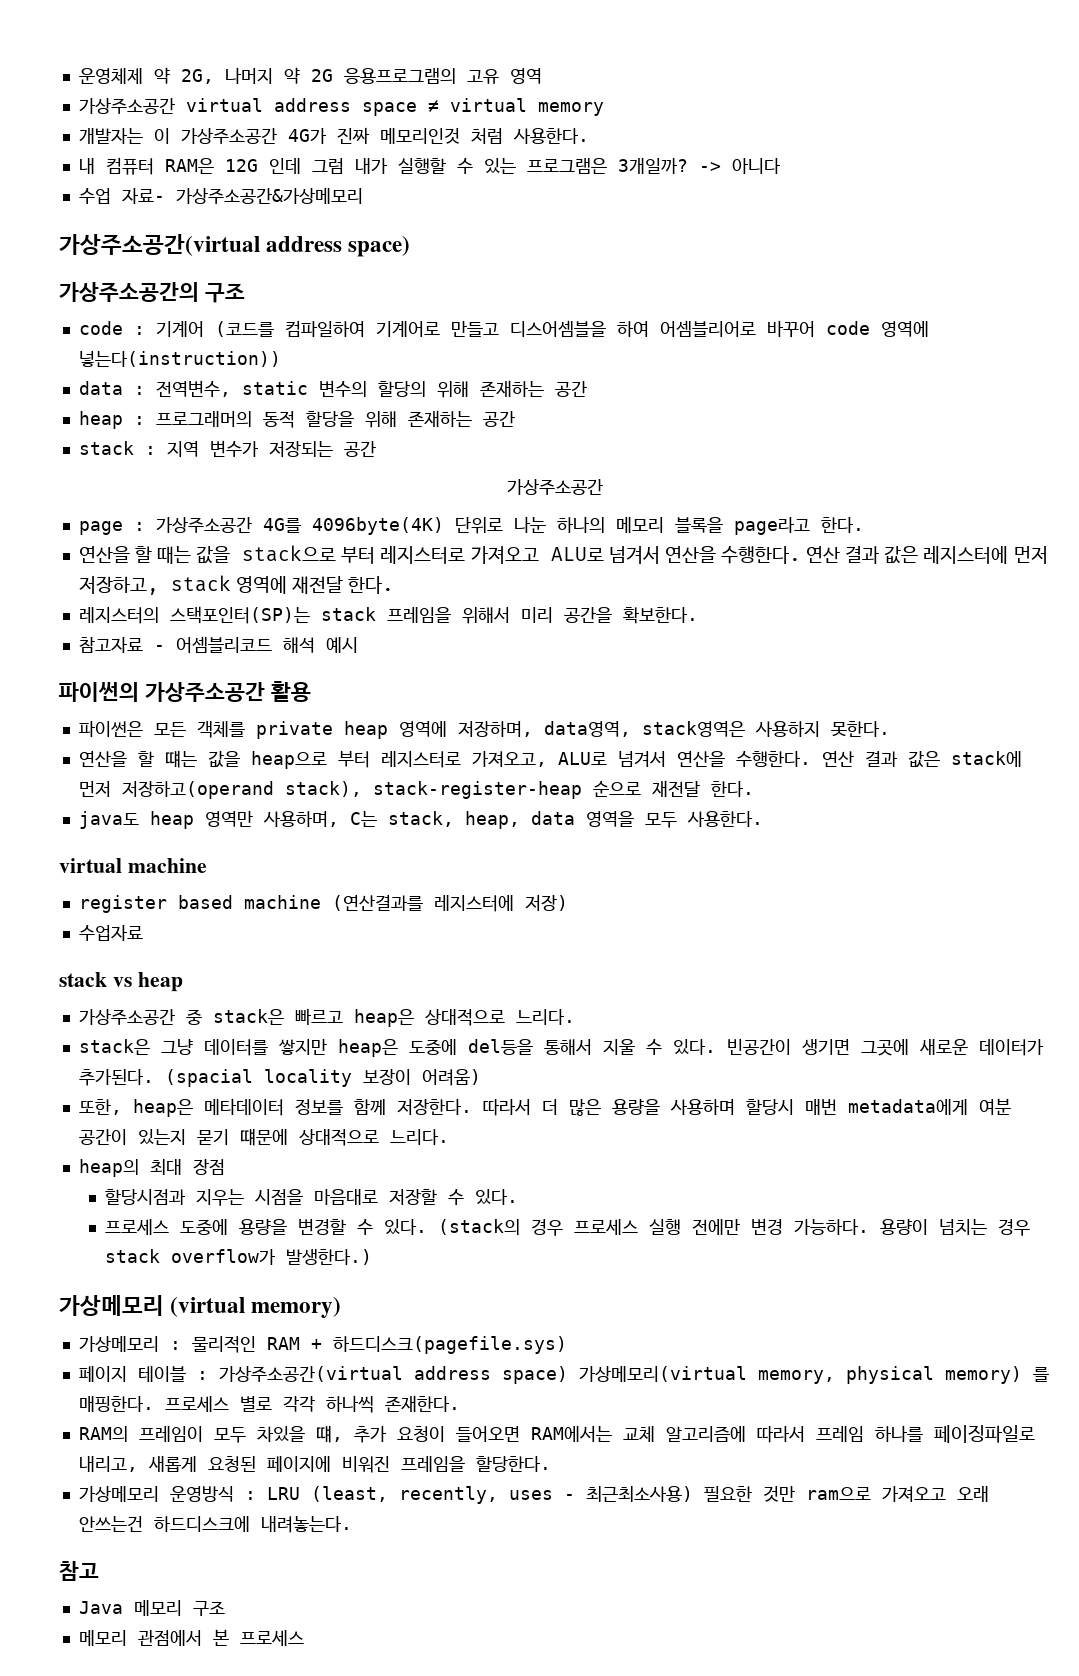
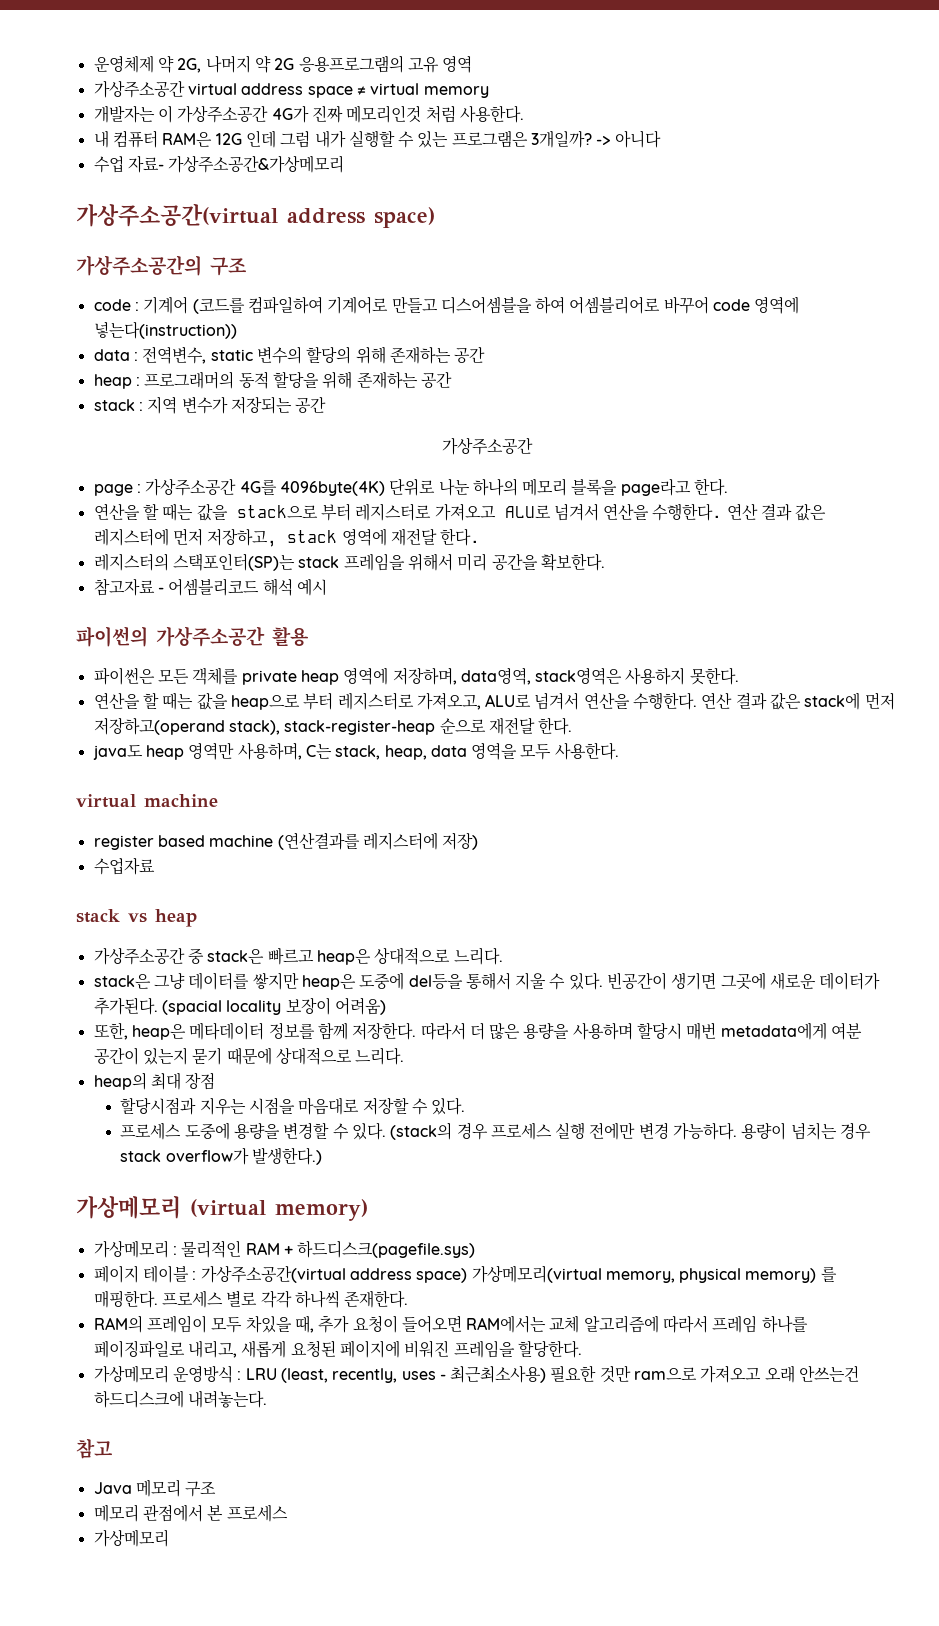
[164,750,197,768] 떄는 -> [162,692,194,710] 때는
[239,1128,288,1146] 떄문에 -> [226,1047,272,1065] 때문에
[315,1425,343,1443] 떄, -> [294,1315,314,1333] 때,
(304, 1638) none -> [93,1529,169,1547] // 가상메모리

